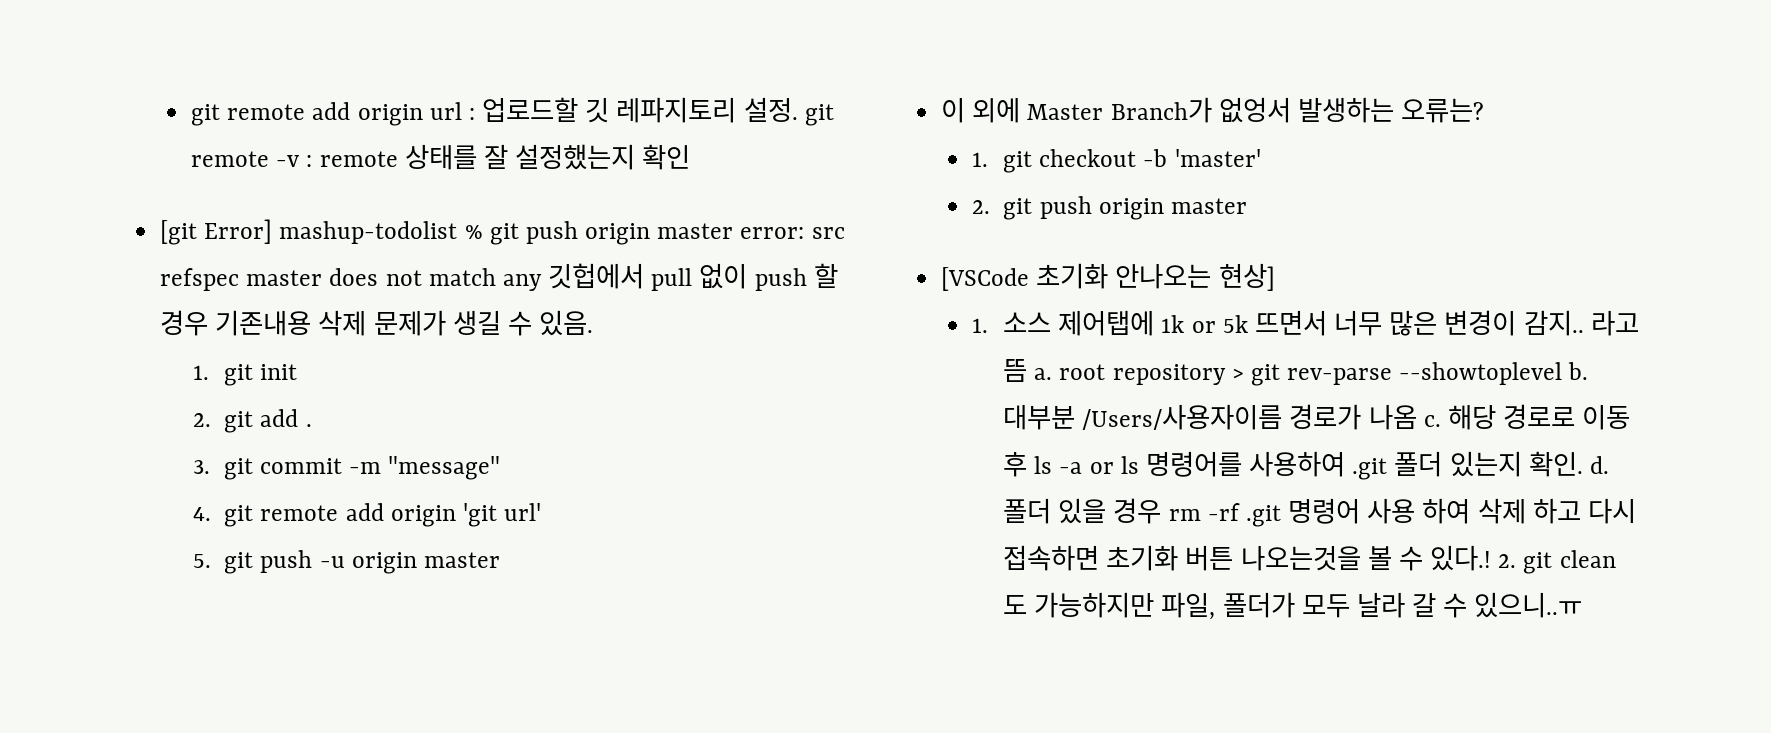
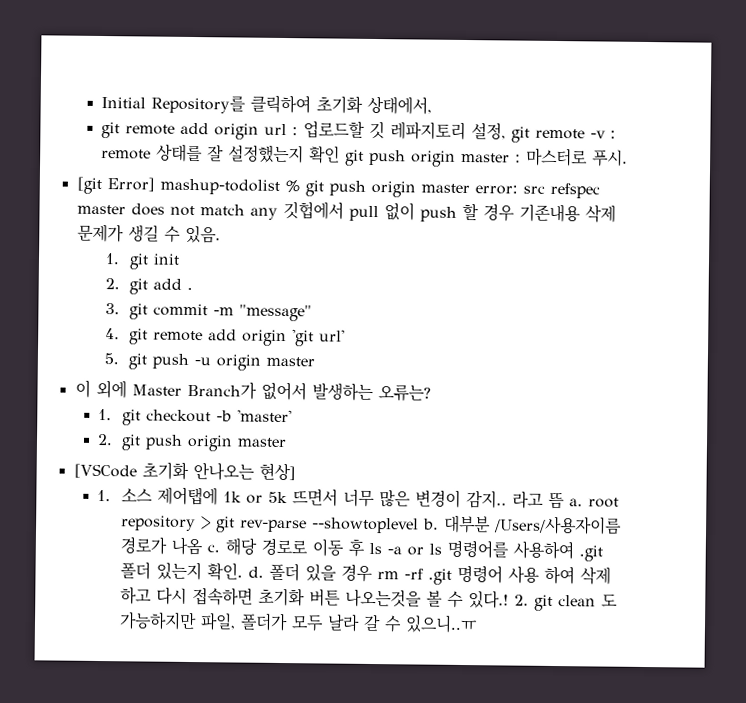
(191, 115) none -> [101,94,433,115] Initial Repository를 클릭하여 초기화 상태에서, //
[743,97,798,122] 설정. -> [471,122,507,140] 설정,
(691, 157) none -> [345,147,629,167] git push origin master : 마스터로 푸시.
[1218,97,1291,123] 없엉서 -> [260,381,307,401] 없어서

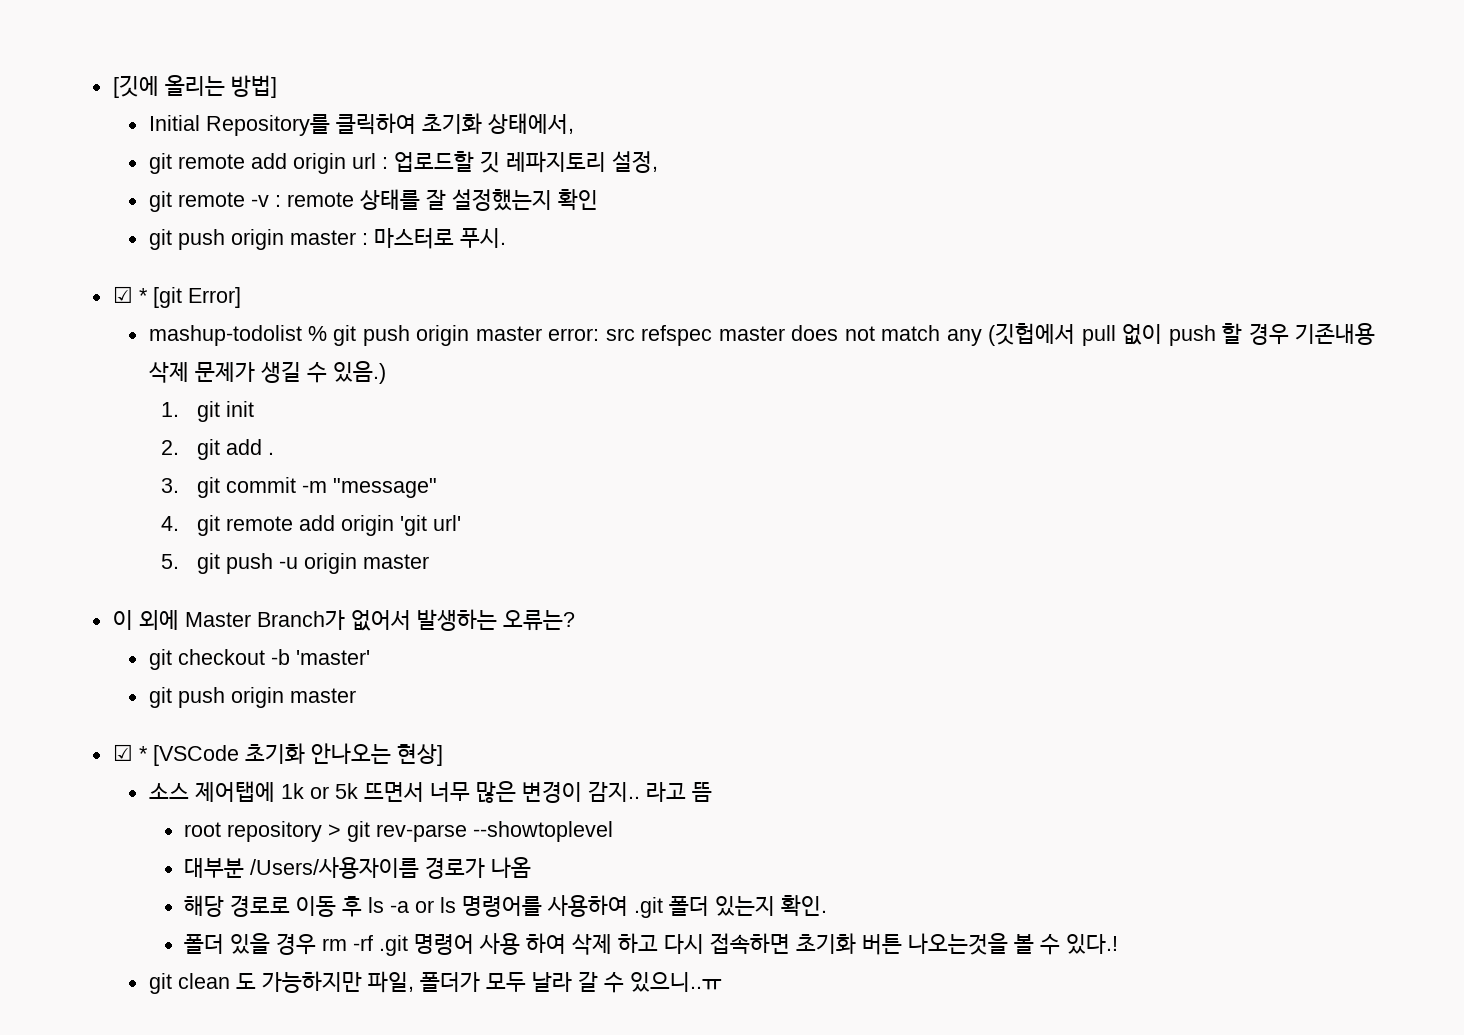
(101, 103) none -> [112,75,277,98] [깃에 올리는 방법] //
(507, 131) none -> (658, 162) //
(341, 154) none -> (598, 199) //
(629, 158) none -> [112,286,148,303] ☑ *
(155, 184) none -> (241, 297) //
[282,200,344,220] 깃헙에서 -> [988,323,1076,346] (깃헙에서
[184,225,221,244] 있음. -> [332,361,386,384] 있음.)
[98,408,113,421] 1. -> (575, 620) none
[97,433,114,446] 2. -> (370, 657) none
(287, 442) none -> [112,744,148,761] ☑ *
[97,489,112,502] 1. -> (443, 754) none
[568,498,583,507] a. -> (712, 792) //
[422,518,439,530] b. -> (614, 831) //
[206,544,220,553] c. -> (532, 867) //
[247,566,264,578] d. -> (828, 905) //
[513,594,529,606] 2. -> (1119, 944) //

